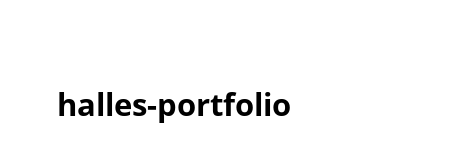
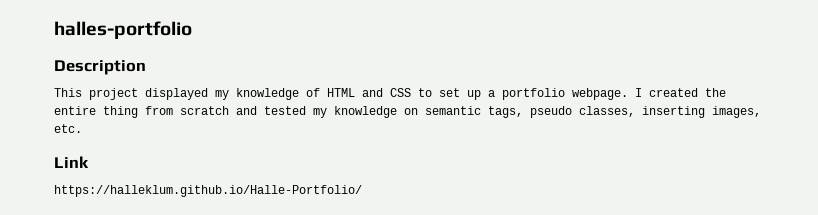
(291, 107) none -> [54,60,146,75] [54,88,726,100] [54,106,761,118] [54,124,82,133] [54,156,89,168] [54,185,362,197] // Description // This project displayed my knowledge of HTML and CSS to set up a portfolio webpage. I created the entire thing from scratch and tested my knowledge on semantic tags, pseudo classes, inserting images, etc. // Link // https://halleklum.github.io/Halle-Portfolio/

